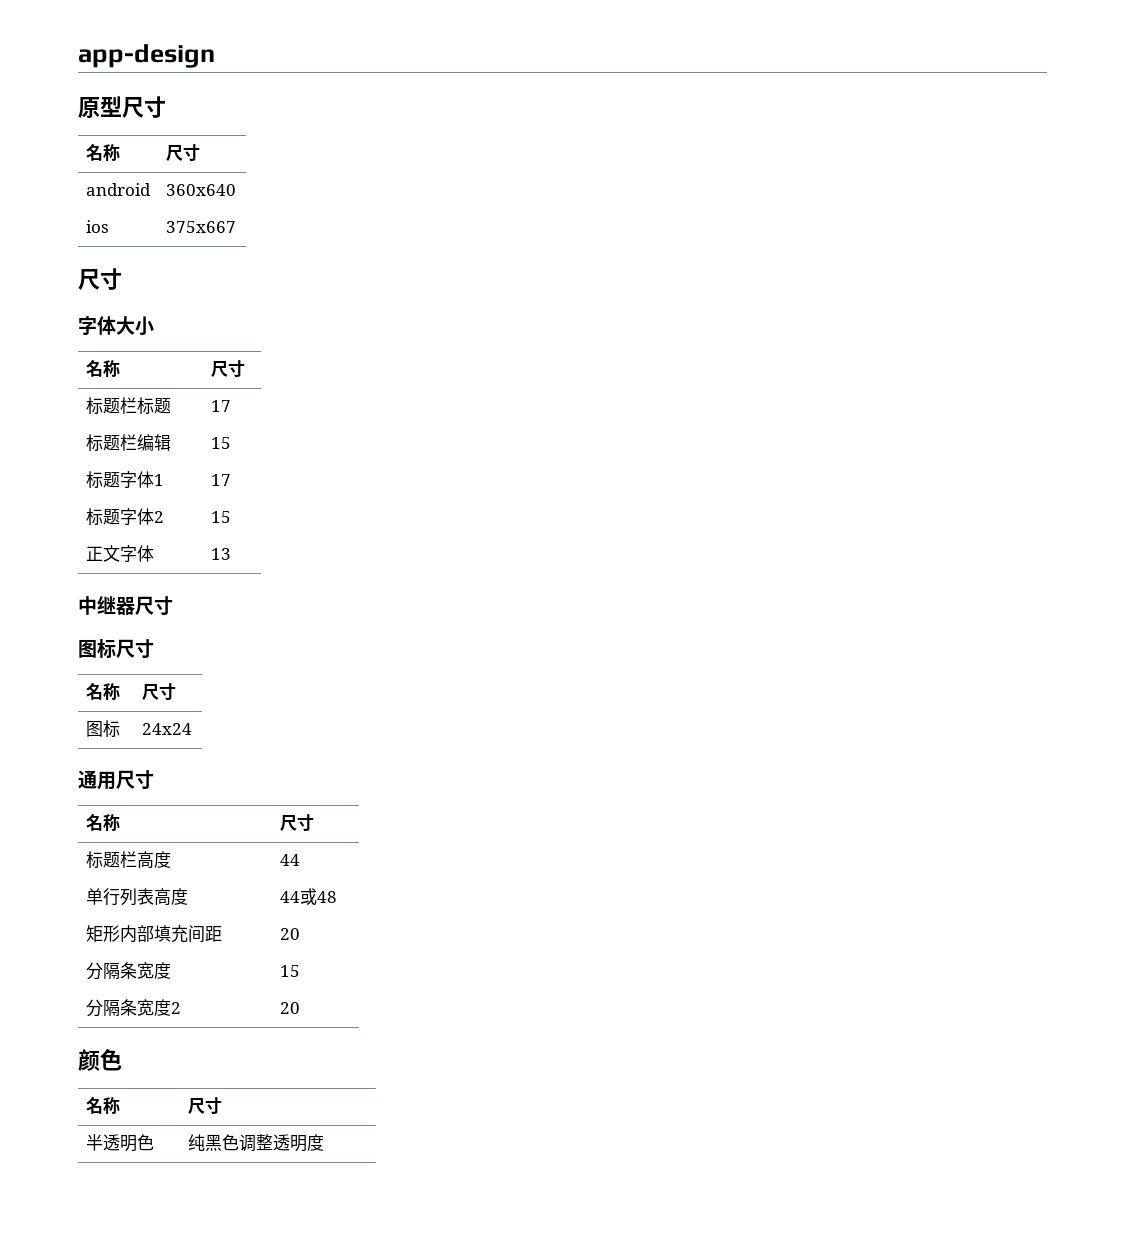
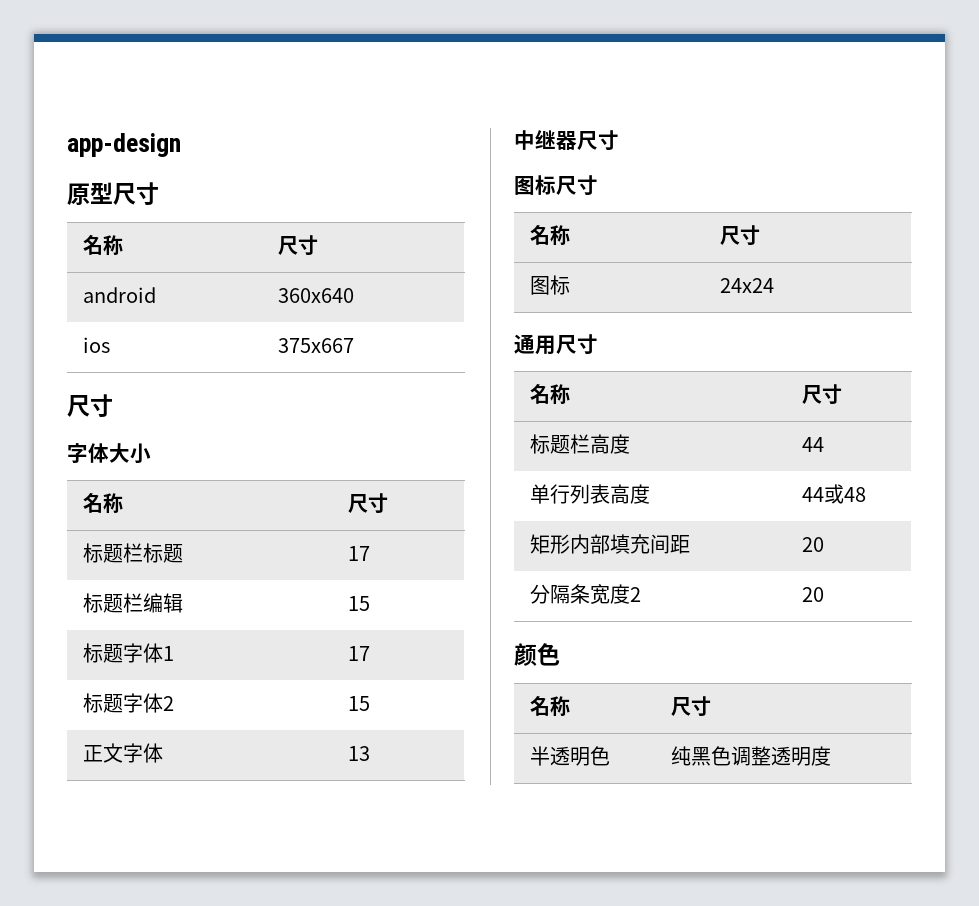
[85,962,171,980] [279,965,300,977] // 分隔条宽度 | 15 -> (824, 544) none

